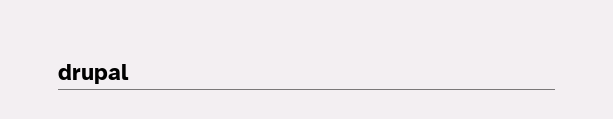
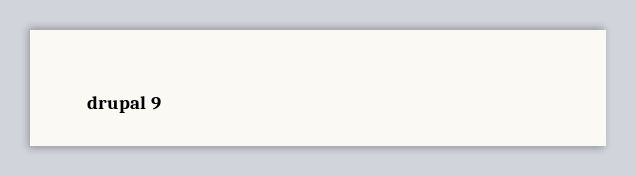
(129, 74) none -> [150,97,161,110] 9

